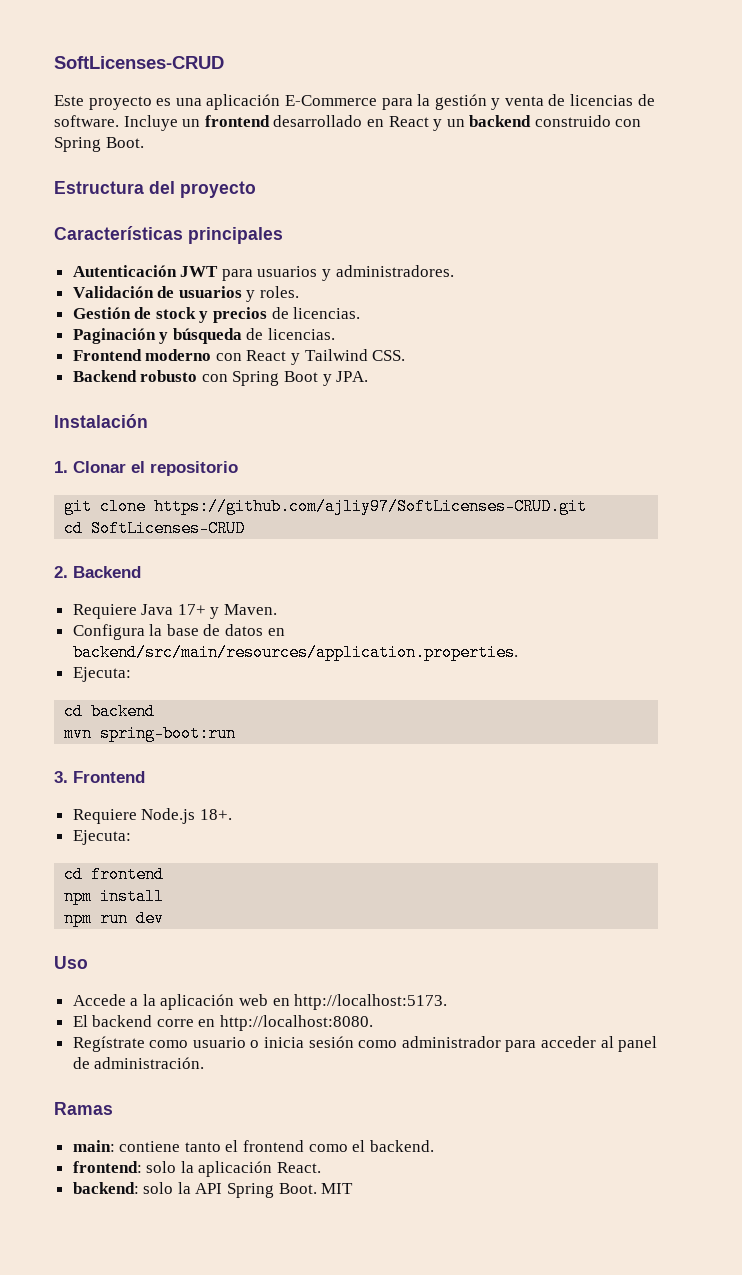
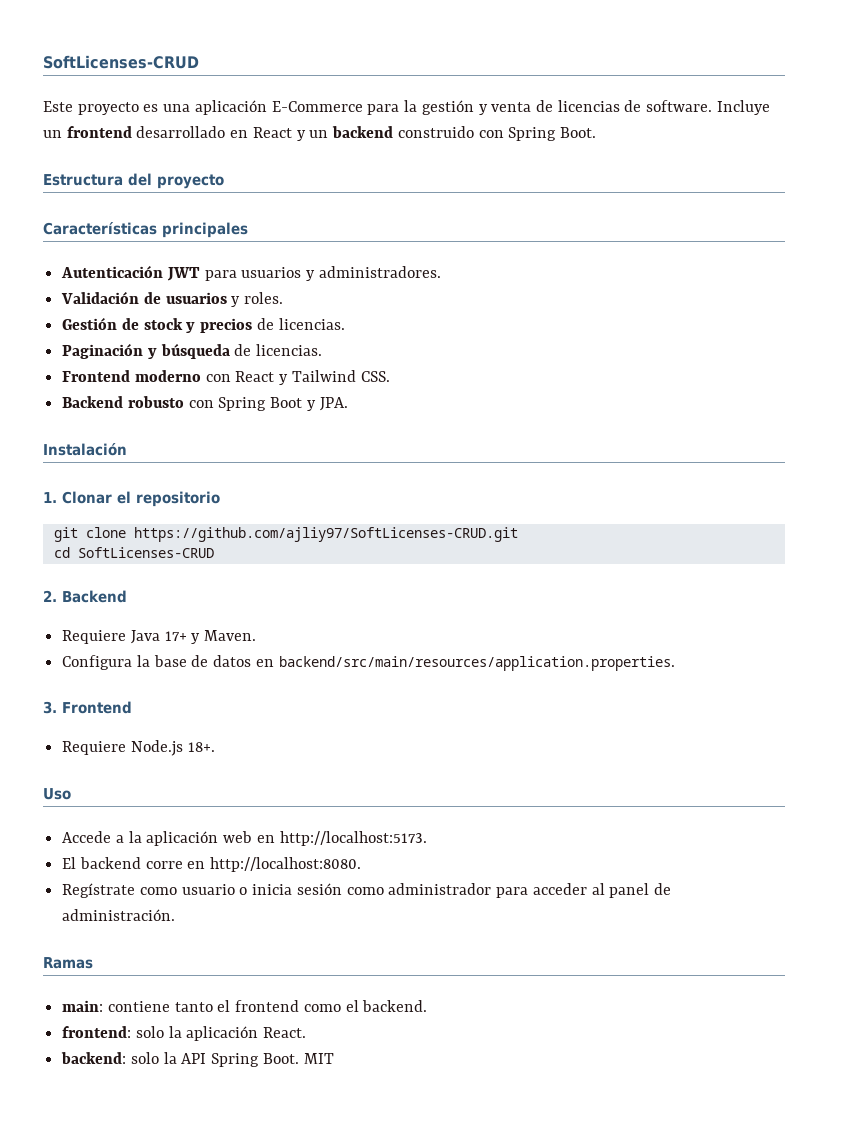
[72,667,131,682] [64,703,156,720] [64,725,237,742] // Ejecuta: // cd backend // mvn spring-boot:run -> (675, 663) none
[72,830,131,845] [64,866,165,883] [64,888,165,905] [64,910,165,927] // Ejecuta: // cd frontend // npm install // npm run dev -> (215, 747) none

